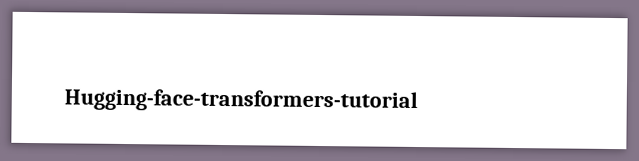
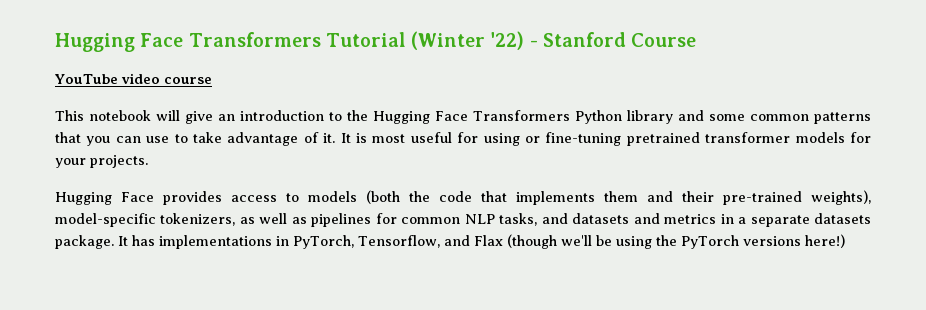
[64,88,418,114] Hugging-face-transformers-tutorial -> [55,31,697,52] [55,73,212,84] [55,110,871,124] [55,132,871,146] [55,155,148,168] [55,190,871,205] [55,213,872,227] [55,234,845,249] Hugging Face Transformers Tutorial (Winter '22) - Stanford Course // YouTube video course // This notebook will give an introduction to the Hugging Face Transformers Python library and some common patterns that you can use to take advantage of it. It is most useful for using or fine-tuning pretrained transformer models for your projects. // Hugging Face provides access to models (both the code that implements them and their pre-trained weights), model-specific tokenizers, as well as pipelines for common NLP tasks, and datasets and metrics in a separate datasets package. It has implementations in PyTorch, Tensorflow, and Flax (though we'll be using the PyTorch versions here!)

